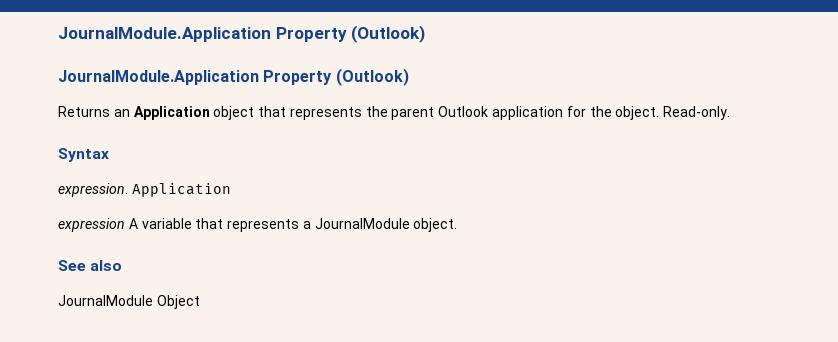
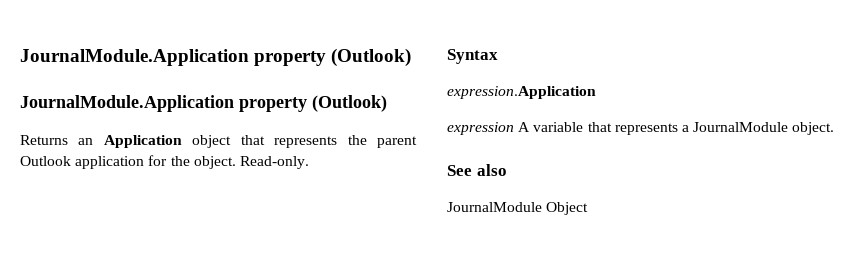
[58,27,347,42] JournalModule.Application Property -> [20,49,327,66] JournalModule.Application property
[263,70,333,85] Property -> [239,97,307,112] property
[58,183,231,197] expression. Application -> [447,86,596,99] expression.Application

